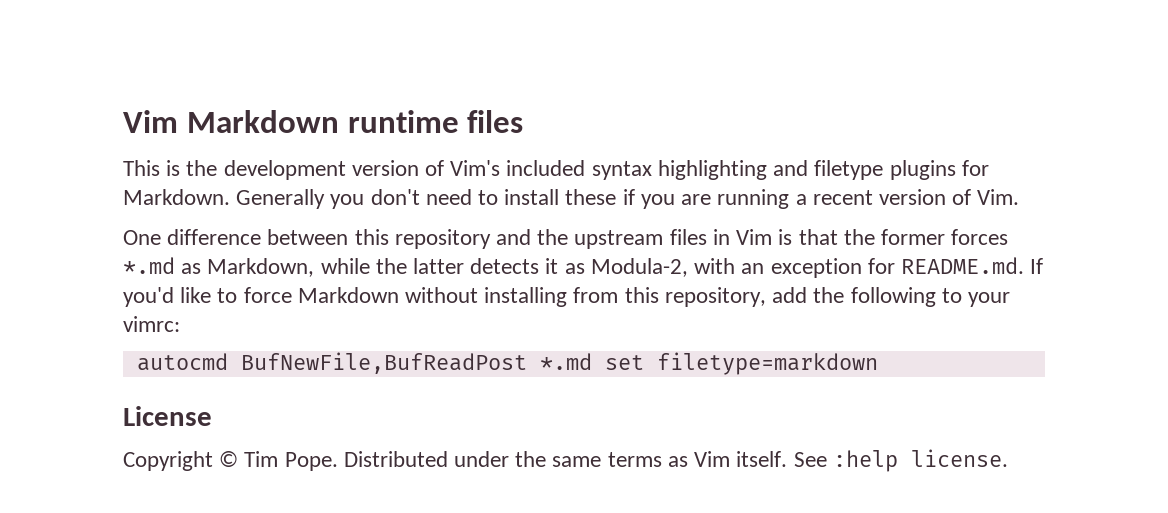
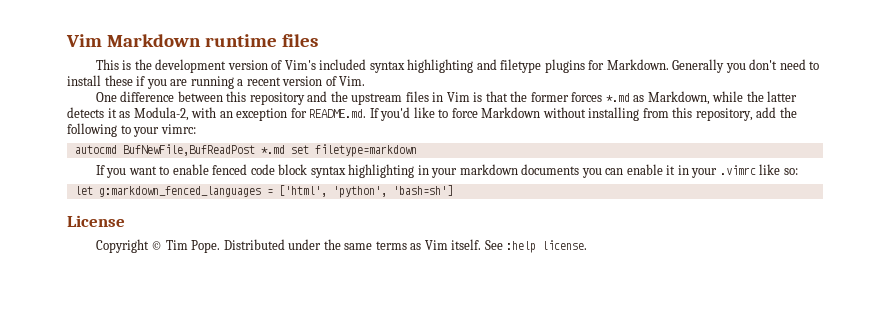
(878, 363) none -> [95,164,798,178] [74,185,453,198] // If you want to enable fenced code block syntax highlighting in your markdown documents you can enable it in your .vimrc like so: // let g:markdown_fenced_languages = ['html', 'python', 'bash=sh']

